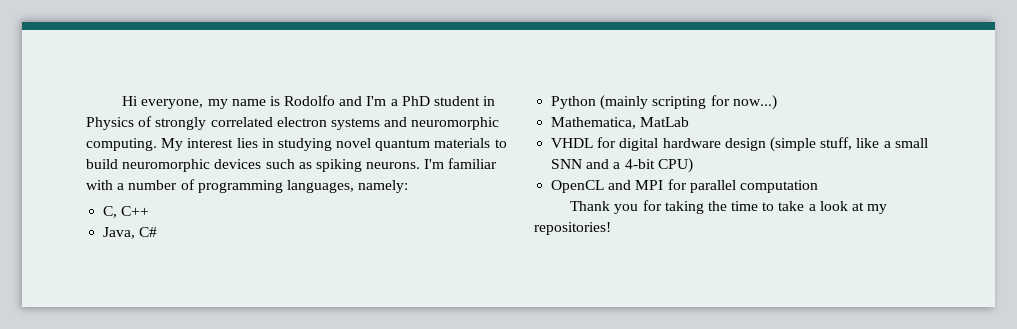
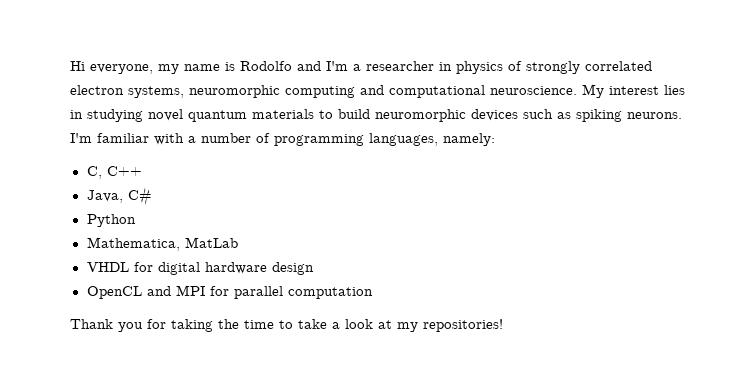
[401,96,496,106] [86,116,500,130] [86,138,157,151] PhD student in Physics of strongly correlated electron systems and neuromorphic computing. -> [366,61,652,74] [70,85,577,98] researcher in physics of strongly correlated electron systems, neuromorphic computing and computational neuroscience.
[600,95,777,110] (mainly scripting for now...) -> (136, 220) none
[769,137,928,152] [551,158,693,173] (simple stuff, like a small SNN and a 4-bit CPU) -> (314, 268) none

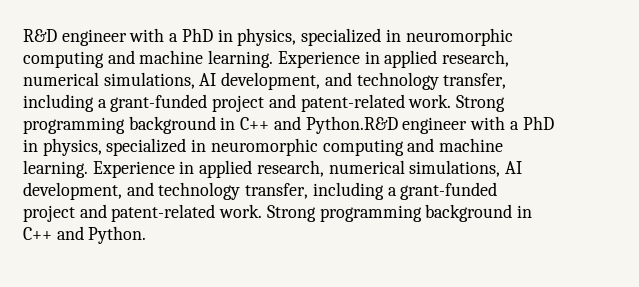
[70,61,652,74] [70,84,685,98] [70,109,682,122] [70,133,495,146] [86,166,142,179] [86,187,152,206] [86,214,136,227] [86,237,238,251] [86,262,314,275] [86,285,373,299] [70,319,503,332] Hi everyone, my name is Rodolfo and I'm a researcher in physics of strongly correlated electron systems, neuromorphic computing and computational neuroscience. My interest lies in studying novel quantum materials to build neuromorphic devices such as spiking neurons. I'm familiar with a number of programming languages, namely: // C, C++ // Java, C# // Python // Mathematica, MatLab // VHDL for digital hardware design // OpenCL and MPI for parallel computation // Thank you for taking the time to take a look at my repositories! -> [23,28,513,46] [23,50,510,68] [23,72,507,90] [23,94,506,112] [23,116,554,134] [23,138,504,156] [23,160,523,178] [23,182,498,200] [23,204,533,222] [23,226,147,244] R&D engineer with a PhD in physics, specialized in neuromorphic computing and machine learning. Experience in applied research, numerical simulations, AI development, and technology transfer, including a grant-funded project and patent-related work. Strong programming background in C++ and Python.R&D engineer with a PhD in physics, specialized in neuromorphic computing and machine learning. Experience in applied research, numerical simulations, AI development, and technology transfer, including a grant-funded project and patent-related work. Strong programming background in C++ and Python.

